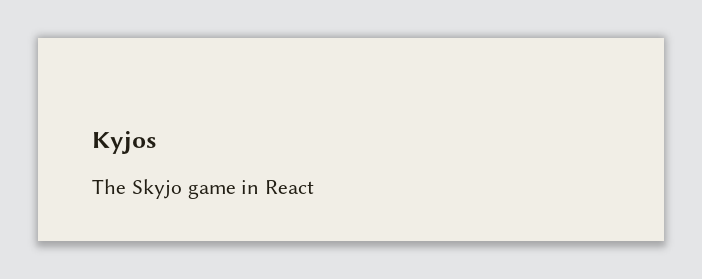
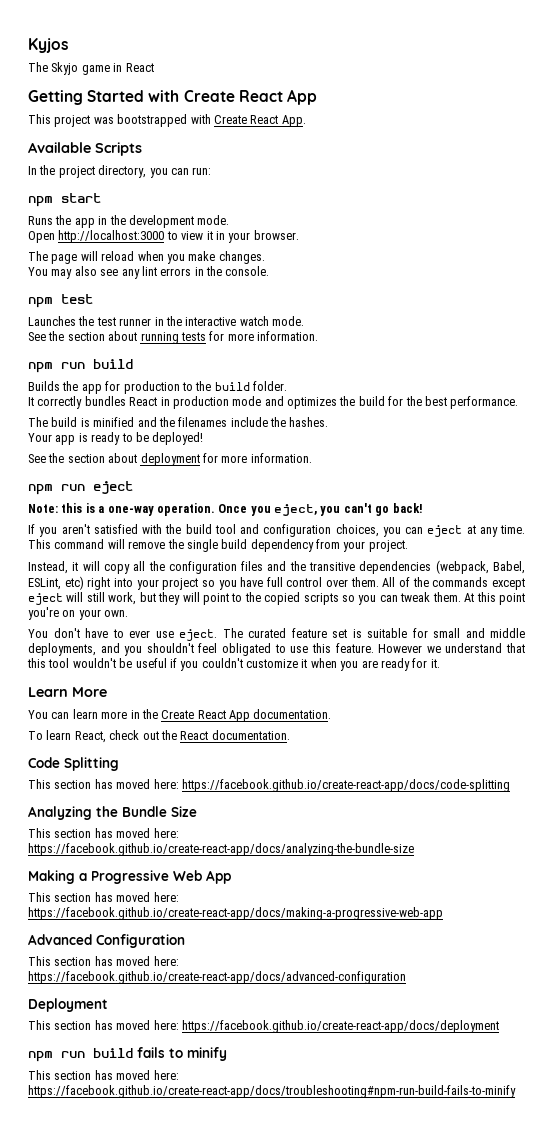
(315, 187) none -> [28,89,317,105] [28,114,306,127] [28,142,142,156] [28,165,212,178] [28,193,101,207] [28,215,230,228] [28,230,299,243] [28,251,265,264] [28,266,270,279] [28,294,93,308] [28,316,304,326] [28,331,318,344] [28,359,133,373] [28,381,287,394] [28,396,519,409] [28,417,329,427] [28,432,204,445] [28,453,312,466] [28,481,133,495] [28,503,423,516] [28,524,525,537] [28,539,408,552] [28,560,526,574] [28,576,525,590] [28,592,526,605] [28,607,129,620] [28,628,525,641] [28,643,526,656] [27,658,440,671] [28,687,107,697] [28,709,332,722] [28,730,290,743] [28,757,119,771] [28,779,510,792] [28,806,197,820] [28,828,179,838] [28,843,414,856] [28,870,231,884] [28,892,179,902] [28,907,443,920] [28,934,185,948] [28,956,179,966] [28,971,406,984] [28,998,108,1012] [28,1020,499,1033] [28,1047,227,1062] [28,1070,179,1080] [28,1085,516,1098] // Getting Started with Create React App // This project was bootstrapped with Create React App. // Available Scripts // In the project directory, you can run: // npm start // Runs the app in the development mode. // Open http://localhost:3000 to view it in your browser. // The page will reload when you make changes. // You may also see any lint errors in the console. // npm test // Launches the test runner in the interactive watch mode. // See the section about running tests for more information. // npm run build // Builds the app for production to the build folder. // It correctly bundles React in production mode and optimizes the build for the best performance. // The build is minified and the filenames include the hashes. // Your app is ready to be deployed! // See the section about deployment for more information. // npm run eject // Note: this is a one-way operation. Once you eject, you can't go back! // If you aren't satisfied with the build tool and configuration choices, you can eject at any time. This command will remove the single build dependency from your project. // Instead, it will copy all the configuration files and the transitive dependencies (webpack, Babel, ESLint, etc) right into your project so you have full control over them. All of the commands except eject will still work, but they will point to the copied scripts so you can tweak them. At this point you're on your own. // You don't have to ever use eject. The curated feature set is suitable for small and middle deployments, and you shouldn't feel obligated to use this feature. However we understand that this tool wouldn't be useful if you couldn't customize it when you are ready for it. // Learn More // You can learn more in the Create React App documentation. // To learn React, check out the React documentation. // Code Splitting // This section has moved here: https://facebook.github.io/create-react-app/docs/code-splitting // Analyzing the Bundle Size // This section has moved here: https://facebook.github.io/create-react-app/docs/analyzing-the-bundle-size // Making a Progressive Web App // This section has moved here: https://facebook.github.io/create-react-app/docs/making-a-progressive-web-app // Advanced Configuration // This section has moved here: https://facebook.github.io/create-react-app/docs/advanced-configuration // Deployment // This section has moved here: https://facebook.github.io/create-react-app/docs/deployment // npm run build fails to minify // This section has moved here: https://facebook.github.io/create-react-app/docs/troubleshooting#npm-run-build-fails-to-minify

